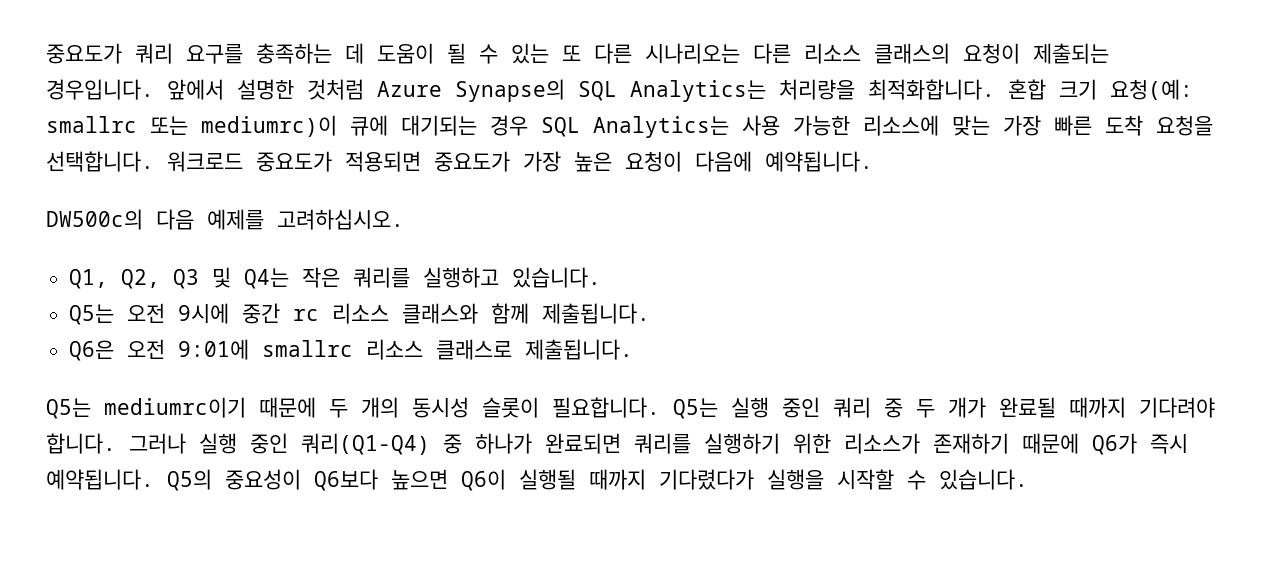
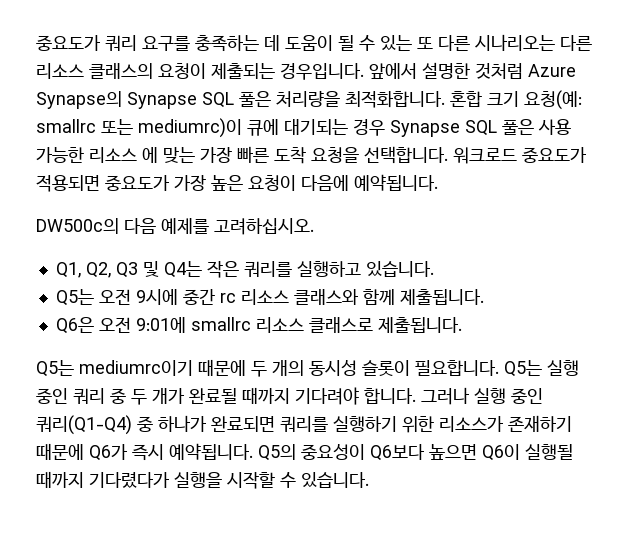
[578,80,766,102] SQL Analytics는 -> [127,91,271,109] Synapse SQL 풀은
[541,115,939,138] SQL Analytics는 사용 가능한 리소스에 -> [390,119,571,137] [36,147,158,163] Synapse SQL 풀은 사용 가능한 리소스 에

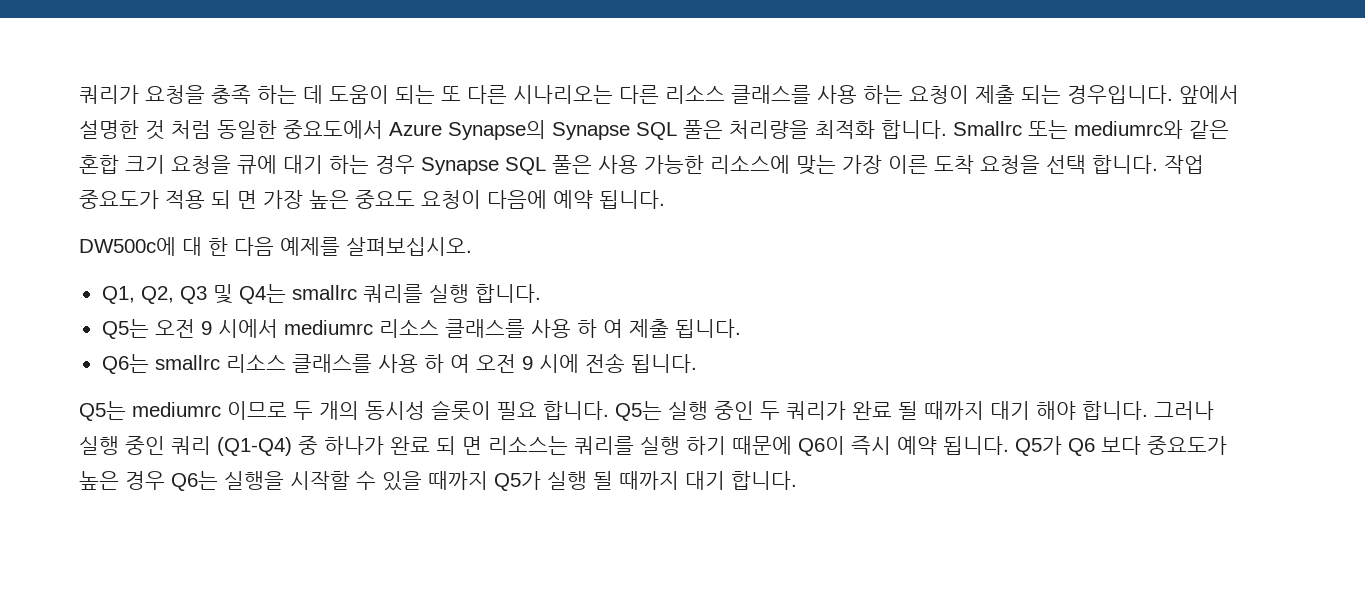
[36,35,412,52] 중요도가 쿼리 요구를 충족하는 데 도움이 될 수 있는 -> [79,85,435,104] 쿼리가 요청을 충족 하는 데 도움이 되는
[89,62,523,80] 클래스의 요청이 제출되는 경우입니다. 앞에서 설명한 것처럼 -> [731,85,1239,104] [79,120,383,140] 클래스를 사용 하는 요청이 제출 되는 경우입니다. 앞에서 설명한 것 처럼 동일한 중요도에서
[345,90,582,110] [36,118,348,138] 최적화합니다. 혼합 크기 요청(예: smallrc 또는 mediumrc)이 큐에 대기되는 -> [815,120,1229,139] [79,155,369,174] 최적화 합니다. Smallrc 또는 mediumrc와 같은 혼합 크기 요청을 큐에 대기 하는
[89,147,158,163] 리소스 에 -> [710,155,790,174] 리소스에
[237,146,269,163] 빠른 -> [888,155,928,174] 이른
[364,146,587,164] [36,175,170,192] 선택합니다. 워크로드 중요도가 적용되면 중요도가 -> [1046,155,1204,174] [79,190,257,209] 선택 합니다. 작업 중요도가 적용 되 면
(243, 183) none -> [355,190,415,209] 중요도
[354,174,438,191] [36,218,119,234] 예약됩니다. // DW500c의 -> [553,190,665,209] [79,237,228,256] 예약 됩니다. // DW500c에 대 한
[214,218,314,235] 고려하십시오. -> [346,237,472,256] 살펴보십시오.
[206,260,434,278] [55,289,484,306] [55,317,462,334] [36,359,246,377] 작은 쿼리를 실행하고 있습니다. // Q5는 오전 9시에 중간 rc 리소스 클래스와 함께 제출됩니다. // Q6은 오전 9:01에 smallrc 리소스 클래스로 제출됩니다. // Q5는 mediumrc이기 때문에 -> [291,284,541,303] [101,319,741,339] [101,353,697,374] [79,401,287,421] smallrc 쿼리를 실행 합니다. // Q5는 오전 9 시에서 mediumrc 리소스 클래스를 사용 하 여 제출 됩니다. // Q6는 smallrc 리소스 클래스를 사용 하 여 오전 9 시에 전송 됩니다. // Q5는 mediumrc 이므로
[415,360,499,376] 필요합니다. -> [497,401,609,420] 필요 합니다.
[73,387,543,405] [36,415,572,435] [36,443,573,461] [36,471,369,489] 쿼리 중 두 개가 완료될 때까지 기다려야 합니다. 그러나 실행 중인 쿼리(Q1-Q4) 중 하나가 완료되면 쿼리를 실행하기 위한 리소스가 존재하기 때문에 Q6가 즉시 예약됩니다. Q5의 중요성이 Q6보다 높으면 Q6이 실행될 때까지 기다렸다가 실행을 시작할 수 있습니다. -> [760,401,1214,420] [79,436,1227,456] [79,471,797,491] 두 쿼리가 완료 될 때까지 대기 해야 합니다. 그러나 실행 중인 쿼리 (Q1-Q4) 중 하나가 완료 되 면 리소스는 쿼리를 실행 하기 때문에 Q6이 즉시 예약 됩니다. Q5가 Q6 보다 중요도가 높은 경우 Q6는 실행을 시작할 수 있을 때까지 Q5가 실행 될 때까지 대기 합니다.

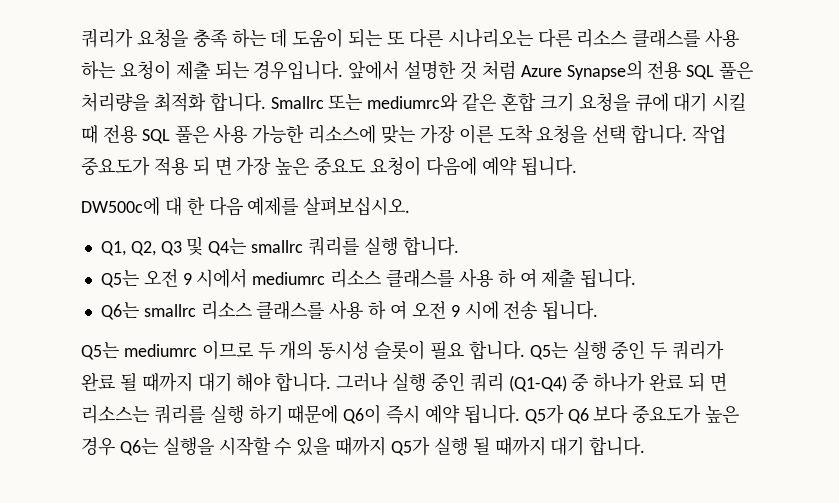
[217,120,383,139] 동일한 중요도에서 -> (516, 70) none
[552,122,630,140] Synapse -> [647,61,682,79] 전용
[329,155,499,175] 하는 경우 Synapse -> [712,93,747,111] [81,125,137,144] 시킬 때 전용

